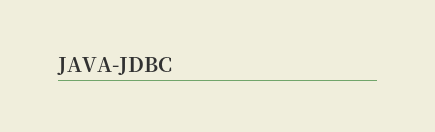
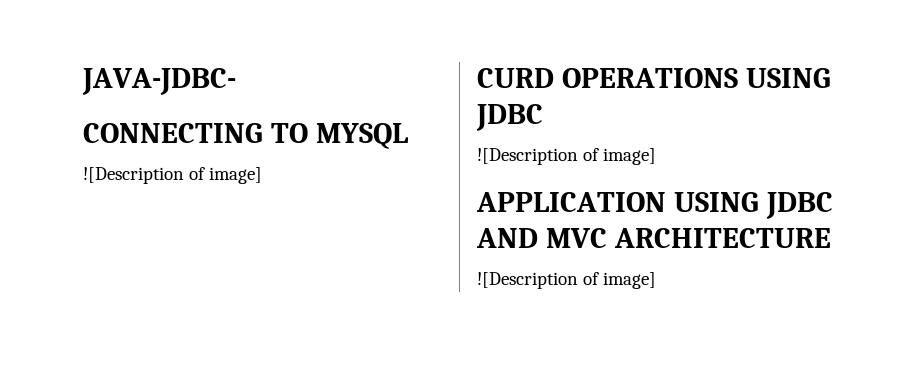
[57,57,172,75] JAVA-JDBC -> [82,68,236,95] [83,123,409,149] [83,167,263,184] [477,68,831,88] [476,104,543,131] [477,148,657,165] [476,192,833,219] [476,228,831,248] [477,272,657,289] JAVA-JDBC- // CONNECTING TO MYSQL // ![Description of image] // CURD OPERATIONS USING JDBC // ![Description of image] // APPLICATION USING JDBC AND MVC ARCHITECTURE // ![Description of image]

